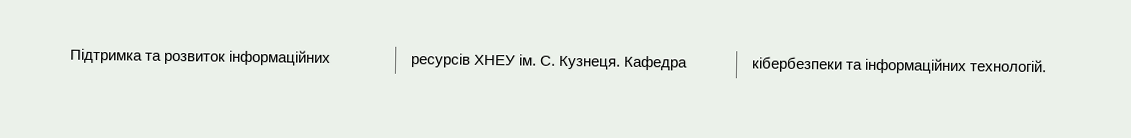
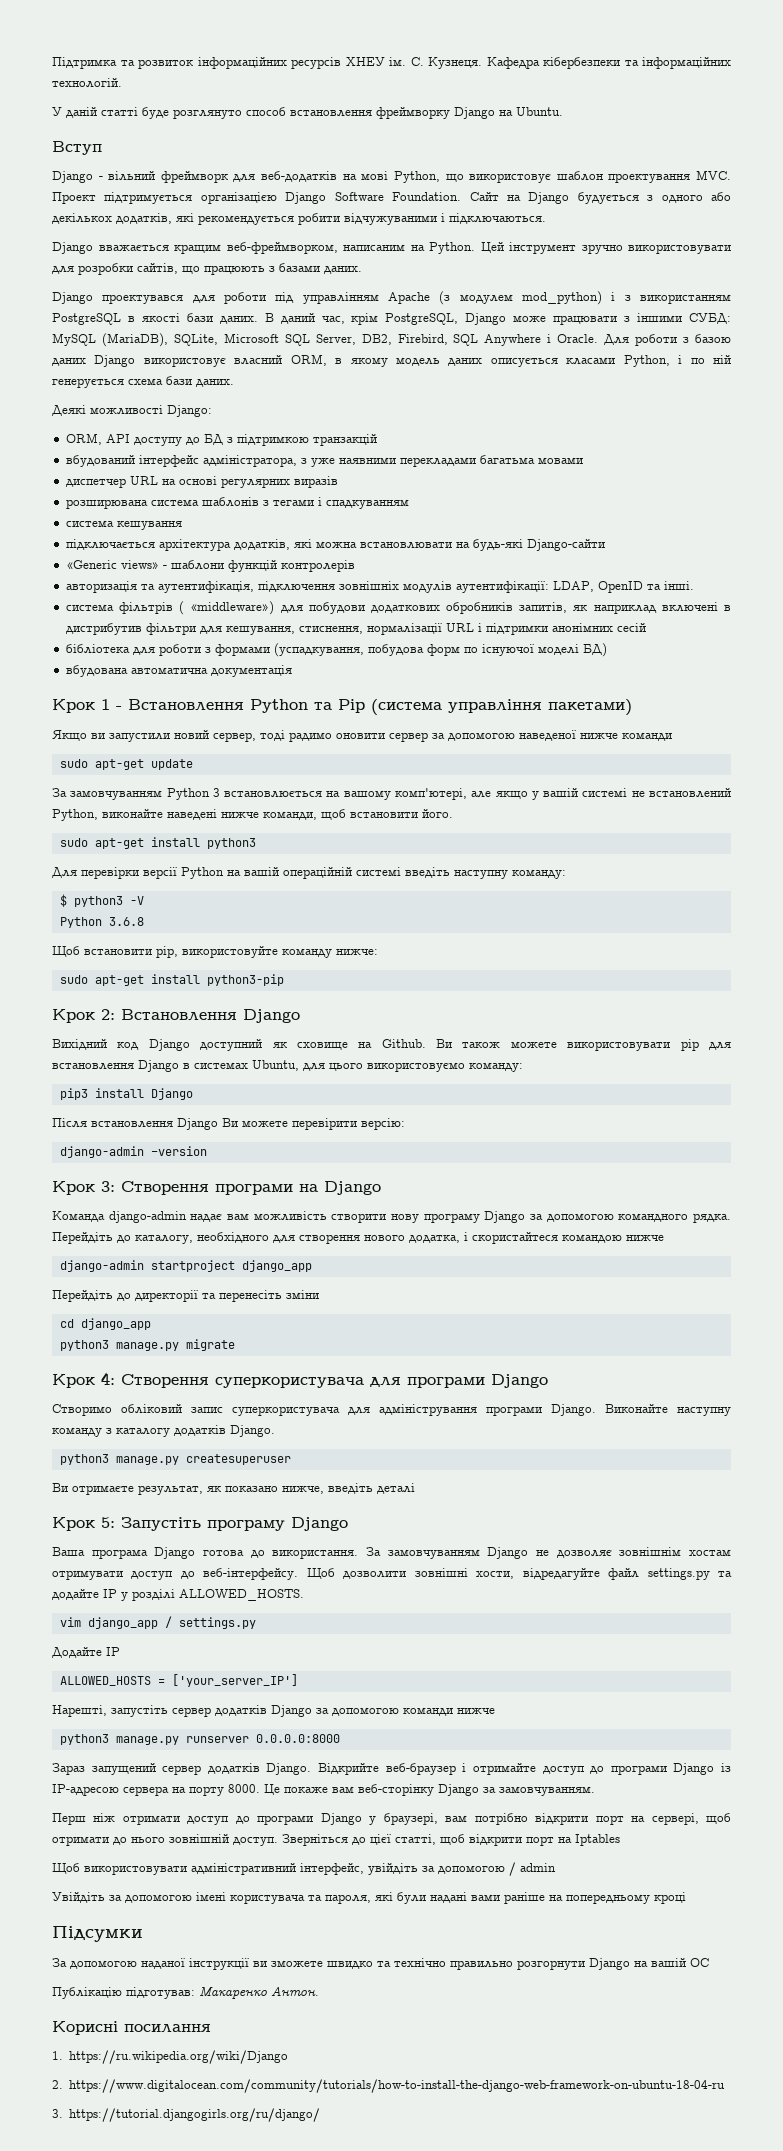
(1048, 66) none -> [52,107,563,119] [52,141,102,155] [52,170,732,183] [52,192,731,204] [52,213,546,225] [52,242,731,254] [52,263,362,275] [52,291,732,305] [52,313,731,325] [52,333,731,347] [52,354,732,367] [52,376,234,388] [52,405,212,417] [65,433,377,446] [65,455,583,467] [65,476,338,488] [65,497,409,509] [65,520,182,530] [65,539,605,551] [65,560,355,572] [65,581,694,593] [65,601,731,615] [65,623,646,635] [65,643,607,657] [65,665,292,677] [52,699,632,716] [52,730,672,742] [59,759,193,770] [52,788,732,800] [52,809,453,821] [59,837,256,849] [52,867,566,879] [59,894,144,907] [59,917,144,928] [52,946,378,958] [59,974,284,986] [52,1009,300,1023] [52,1039,731,1051] [52,1060,523,1072] [59,1088,193,1100] [52,1118,405,1130] [59,1146,207,1158] [52,1181,381,1195] [52,1211,731,1223] [52,1232,664,1244] [59,1260,312,1272] [52,1290,319,1302] [59,1318,151,1330] [59,1339,235,1351] [52,1372,548,1388] [52,1404,731,1416] [52,1425,275,1437] [59,1454,291,1465] [52,1483,415,1495] [52,1517,348,1531] [52,1547,731,1559] [52,1568,732,1580] [52,1589,304,1601] [59,1616,256,1629] [52,1647,120,1658] [59,1674,298,1687] [52,1705,495,1717] [59,1734,340,1745] [52,1763,732,1775] [52,1784,595,1796] [52,1813,731,1825] [52,1834,620,1846] [52,1862,556,1876] [52,1892,686,1904] [52,1926,143,1942] [52,1958,709,1970] [52,1986,319,1999] [52,2021,211,2035] [52,2050,289,2064] [52,2079,726,2093] [52,2108,321,2122] // У даній статті буде розглянуто способ встановлення фреймворку Django на Ubuntu. // Вступ // Django - вільний фреймворк для веб-додатків на мові Python, що використовує шаблон проектування MVC. Проект підтримується організацією Django Software Foundation. Сайт на Django будується з одного або декількох додатків, які рекомендується робити відчужуваними і підключаються. // Django вважається кращим веб-фреймворком, написаним на Python. Цей інструмент зручно використовувати для розробки сайтів, що працюють з базами даних. // Django проектувався для роботи під управлінням Apache (з модулем mod_python) і з використанням PostgreSQL в якості бази даних. В даний час, крім PostgreSQL, Django може працювати з іншими СУБД: MySQL (MariaDB), SQLite, Microsoft SQL Server, DB2, Firebird, SQL Anywhere і Oracle. Для роботи з базою даних Django використовує власний ORM, в якому модель даних описується класами Python, і по ній генерується схема бази даних. // Деякі можливості Django: // ORM, API доступу до БД з підтримкою транзакцій // вбудований інтерфейс адміністратора, з уже наявними перекладами багатьма мовами // диспетчер URL на основі регулярних виразів // розширювана система шаблонів з тегами і спадкуванням // система кешування // підключається архітектура додатків, які можна встановлювати на будь-які Django-сайти // «Generic views» - шаблони функцій контролерів // авторизація та аутентифікація, підключення зовнішніх модулів аутентифікації: LDAP, OpenID та інші. // система фільтрів ( «middleware») для побудови додаткових обробників запитів, як наприклад включені в дистрибутив фільтри для кешування, стиснення, нормалізації URL і підтримки анонімних сесій // бібліотека для роботи з формами (успадкування, побудова форм по існуючої моделі БД) // вбудована автоматична документація // Крок 1 - Встановлення Python та Pip (cистема управління пакетами) // Якщо ви запустили новий сервер, тоді радимо оновити сервер за допомогою наведеної нижче команди // sudo apt-get update // За замовчуванням Python 3 встановлюється на вашому комп'ютері, але якщо у вашій системі не встановлений Python, виконайте наведені нижче команди, щоб встановити його. // sudo apt-get install python3 // Для перевірки версії Python на вашій операційній системі введіть наступну команду: // $ python3 -V // Python 3.6.8 // Щоб встановити pip, використовуйте команду нижче: // sudo apt-get install python3-pip // Крок 2: Встановлення Django // Вихідний код Django доступний як сховище на Github. Ви також можете використовувати pip для встановлення Django в системах Ubuntu, для цього використовуємо команду: // pip3 install Django // Після встановлення Django Ви можете перевірити версію: // django-admin –version // Крок 3: Створення програми на Django // Команда django-admin надає вам можливість створити нову програму Django за допомогою командного рядка. Перейдіть до каталогу, необхідного для створення нового додатка, і скористайтеся командою нижче // django-admin startproject django_app // Перейдіть до директорії та перенесіть зміни // cd django_app // python3 manage.py migrate // Крок 4: Створення суперкористувача для програми Django // Створимо обліковий запис суперкористувача для адміністрування програми Django. Виконайте наступну команду з каталогу додатків Django. // python3 manage.py createsuperuser // Ви отримаєте результат, як показано нижче, введіть деталі // Крок 5: Запустіть програму Django // Ваша програма Django готова до використання. За замовчуванням Django не дозволяє зовнішнім хостам отримувати доступ до веб-інтерфейсу. Щоб дозволити зовнішні хости, відредагуйте файл settings.py та додайте IP у розділі ALLOWED_HOSTS. // vim django_app / settings.py // Додайте IP // ALLOWED_HOSTS = ['your_server_IP'] // Нарешті, запустіть сервер додатків Django за допомогою команди нижче // python3 manage.py runserver 0.0.0.0:8000 // Зараз запущений сервер додатків Django. Відкрийте веб-браузер і отримайте доступ до програми Django із IP-адресою сервера на порту 8000. Це покаже вам веб-сторінку Django за замовчуванням. // Перш ніж отримати доступ до програми Django у браузері, вам потрібно відкрити порт на сервері, щоб отримати до нього зовнішній доступ. Зверніться до цієї статті, щоб відкрити порт на Iptables // Щоб використовувати адміністративний інтерфейс, увійдіть за допомогою / admin // Увійдіть за допомогою імені користувача та пароля, які були надані вами раніше на попередньому кроці // Підсумки // За допомогою наданої інструкції ви зможете швидко та технічно правильно розгорнути Django на вашій ОС // Публікацію підготував: Макаренко Антон. // Корисні посилання // 1. https://ru.wikipedia.org/wiki/Django // 2. https://www.digitalocean.com/community/tutorials/how-to-install-the-django-web-framework-on-ubuntu-18-04-ru // 3. https://tutorial.djangogirls.org/ru/django/

